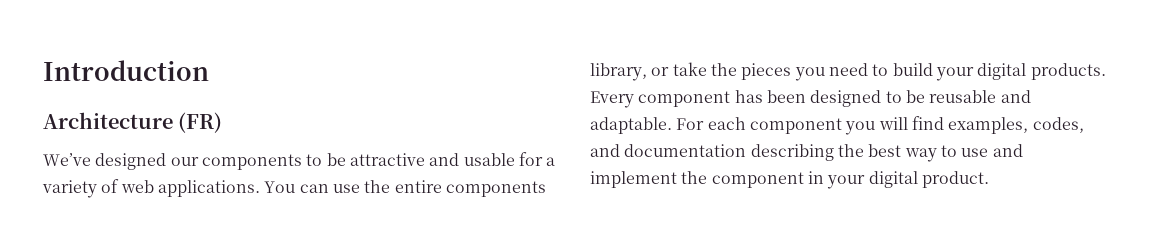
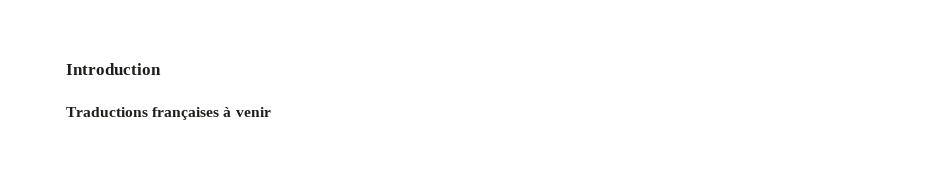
[43,112,223,133] [43,152,556,170] [42,179,546,198] [590,62,1106,81] [590,90,1031,108] [590,116,1084,135] [590,144,1023,162] [590,171,989,189] Architecture (FR) // We’ve designed our components to be attractive and usable for a variety of web applications. You can use the entire components library, or take the pieces you need to build your digital products. Every component has been designed to be reusable and adaptable. For each component you will find examples, codes, and documentation describing the best way to use and implement the component in your digital product. -> [66,107,271,120] Traductions françaises à venir

